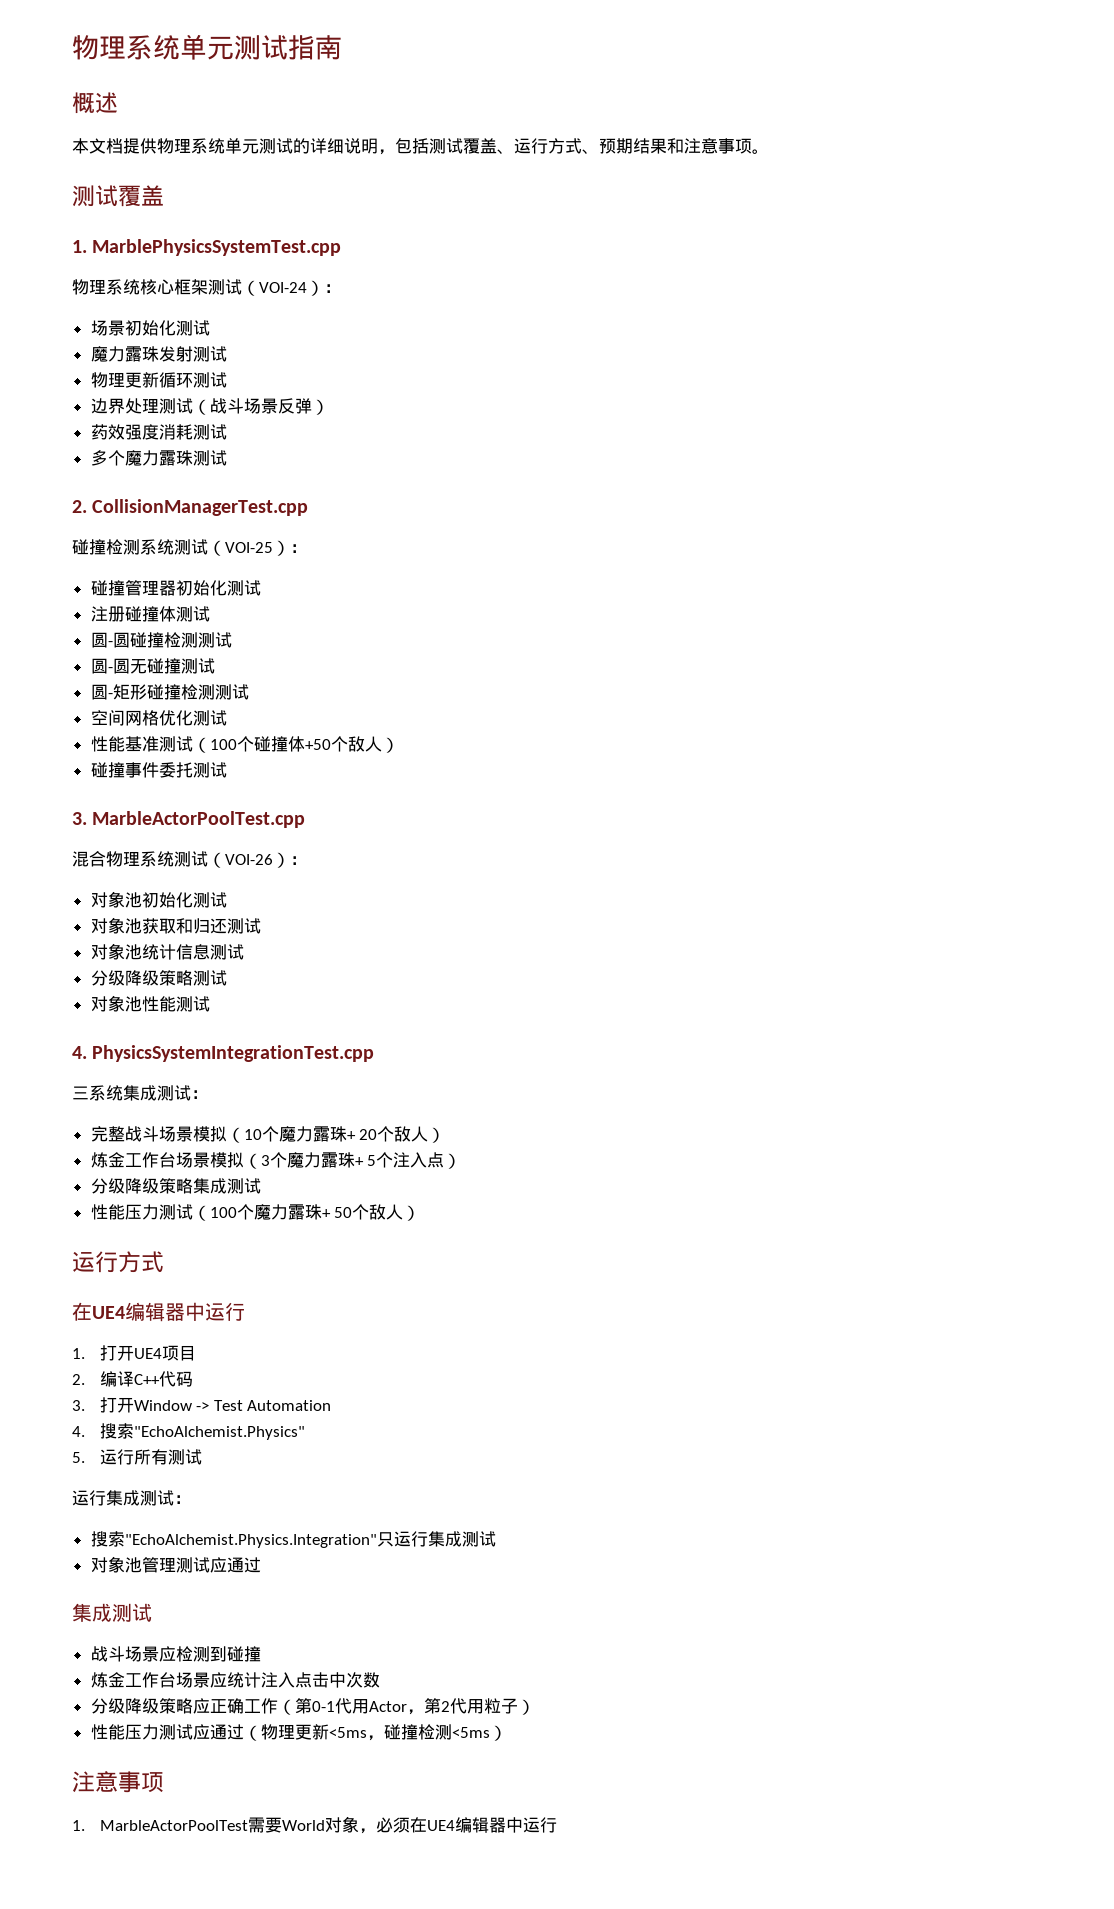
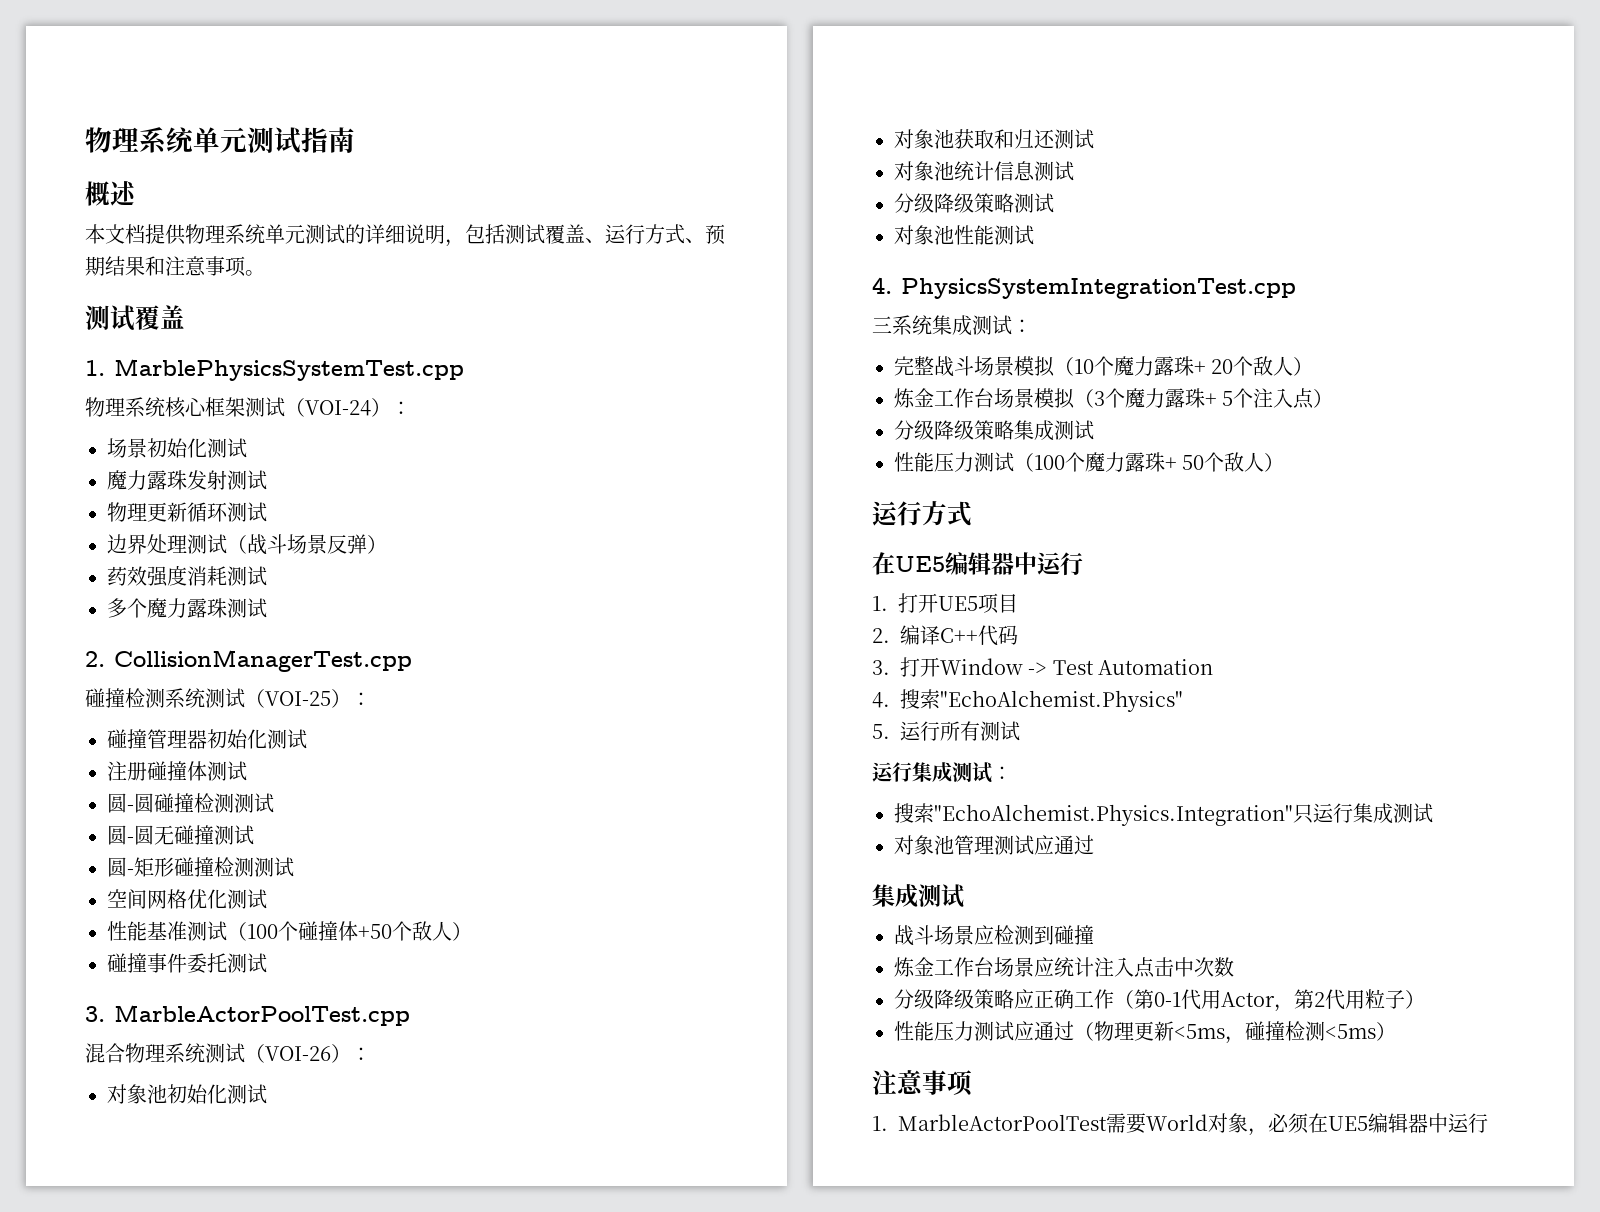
[92,1306,125,1319] UE4 -> [895,556,945,572] UE5
[133,1348,162,1359] UE4 -> [938,596,978,611] UE5
[426,1820,455,1831] UE4 -> [1328,1116,1368,1131] UE5

